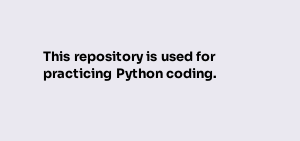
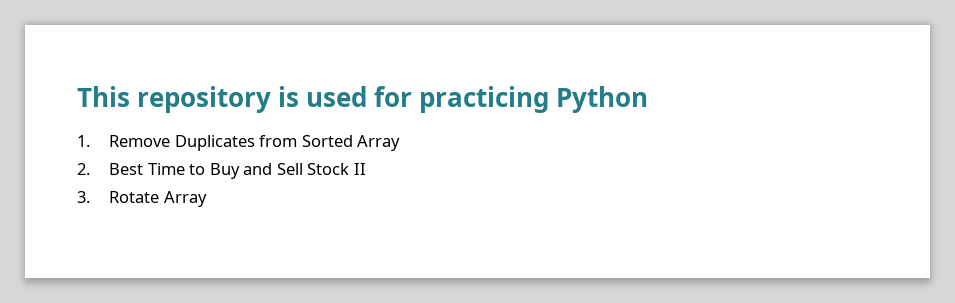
[166,68,218,81] coding. -> [77,135,401,151] [77,163,366,179] [77,191,207,207] // 1. Remove Duplicates from Sorted Array // 2. Best Time to Buy and Sell Stock II // 3. Rotate Array

